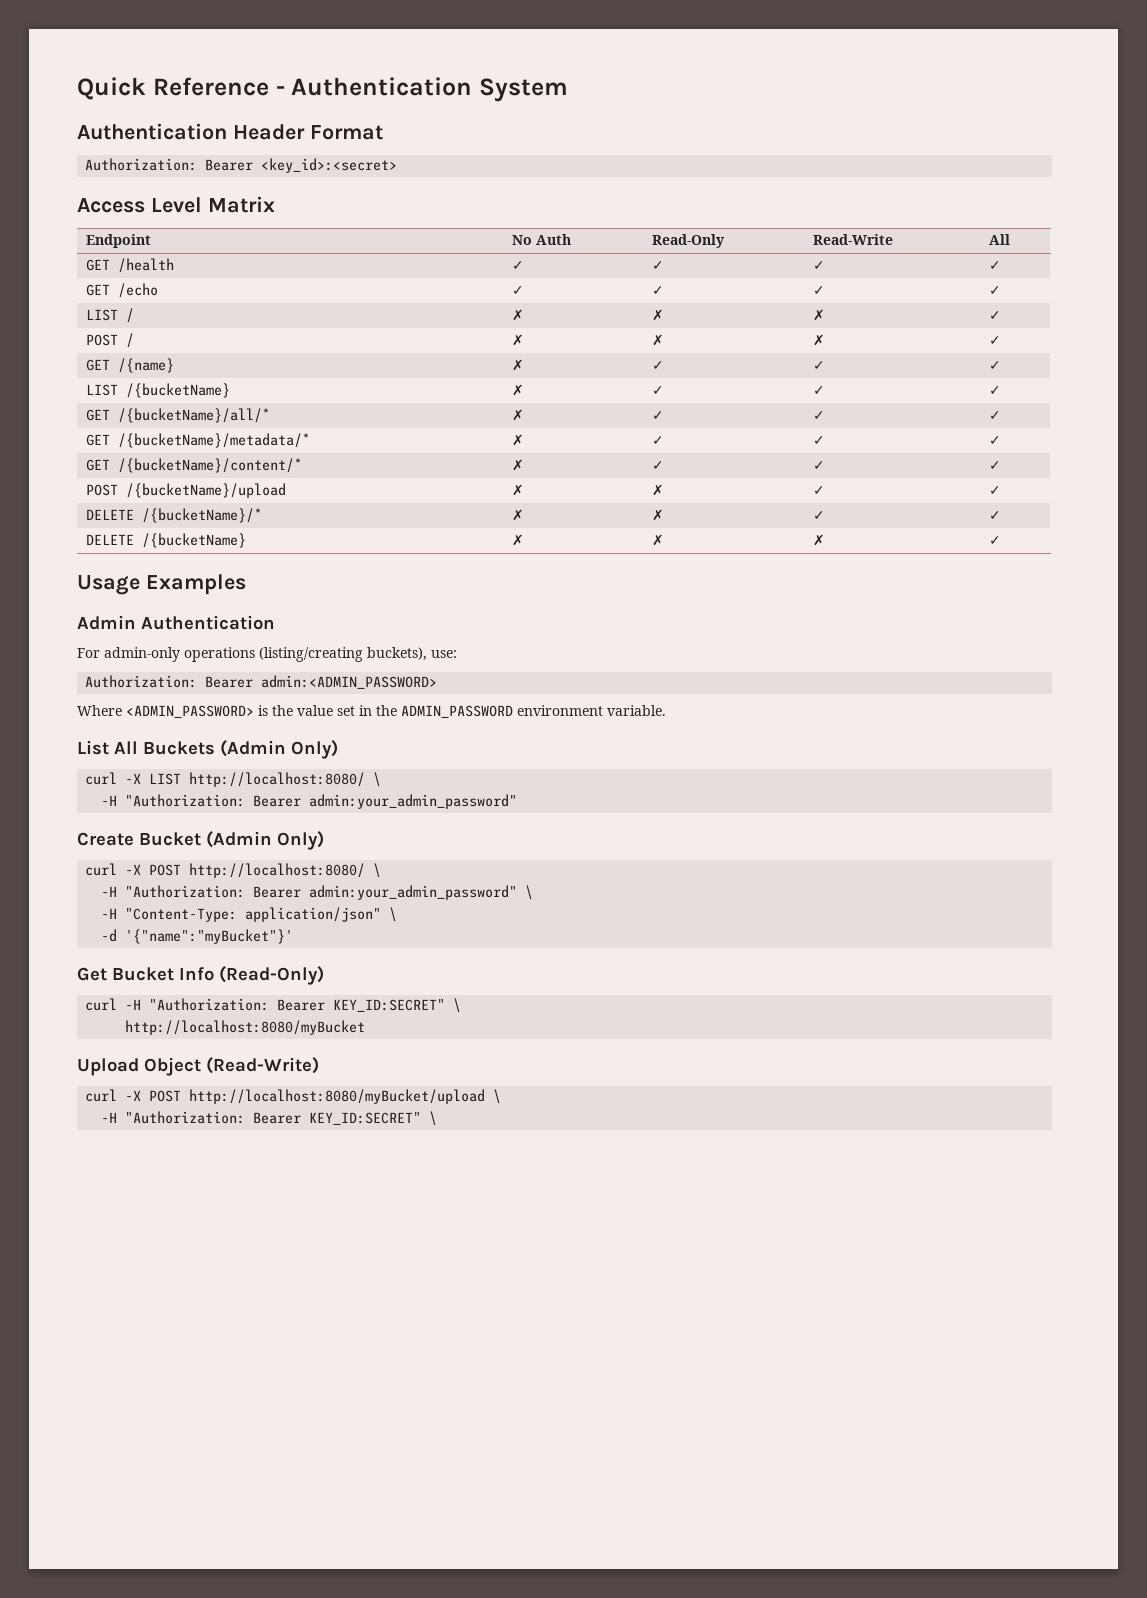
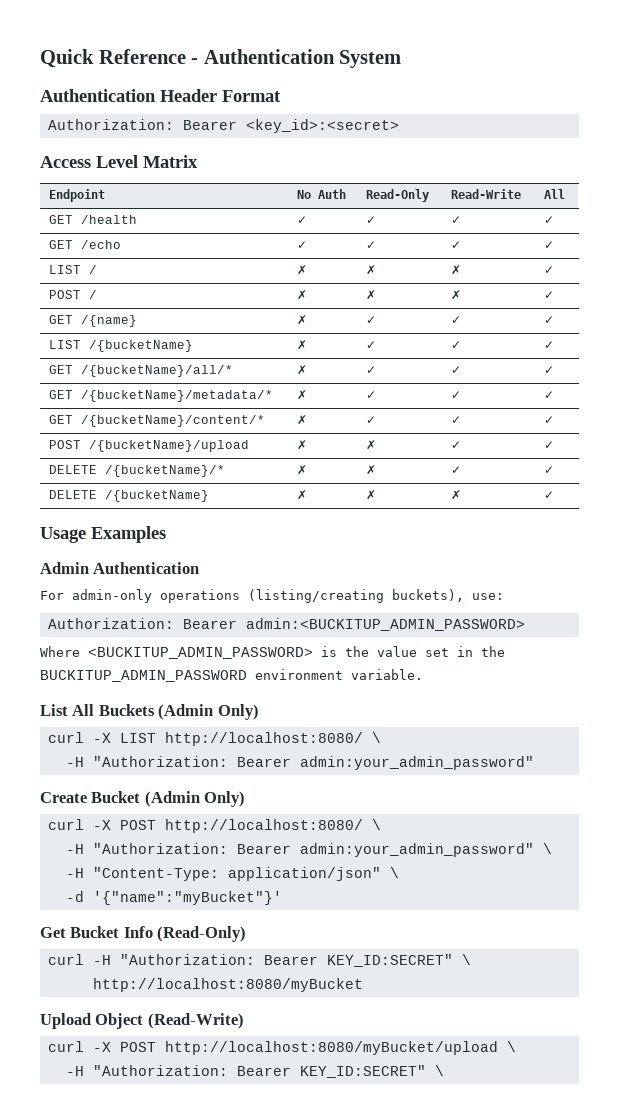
[261,675,438,689] admin:<ADMIN_PASSWORD> -> [245,618,525,631] admin:<BUCKITUP_ADMIN_PASSWORD>
[126,705,254,718] <ADMIN_PASSWORD> -> [88,647,313,659] <BUCKITUP_ADMIN_PASSWORD>
[401,705,513,718] ADMIN_PASSWORD -> [40,670,247,682] BUCKITUP_ADMIN_PASSWORD

